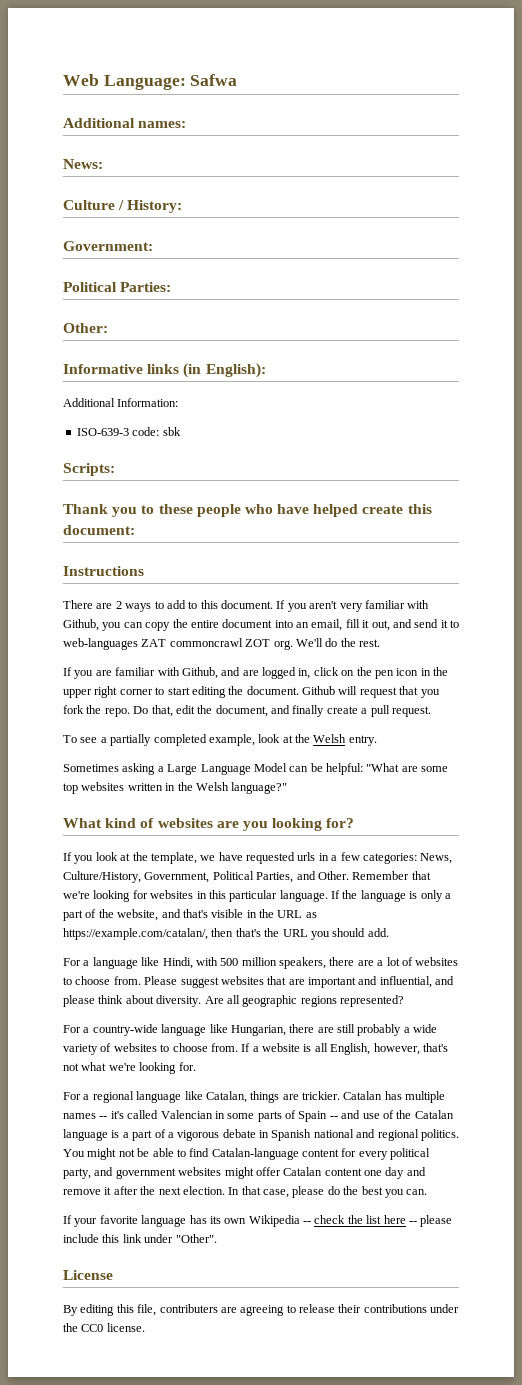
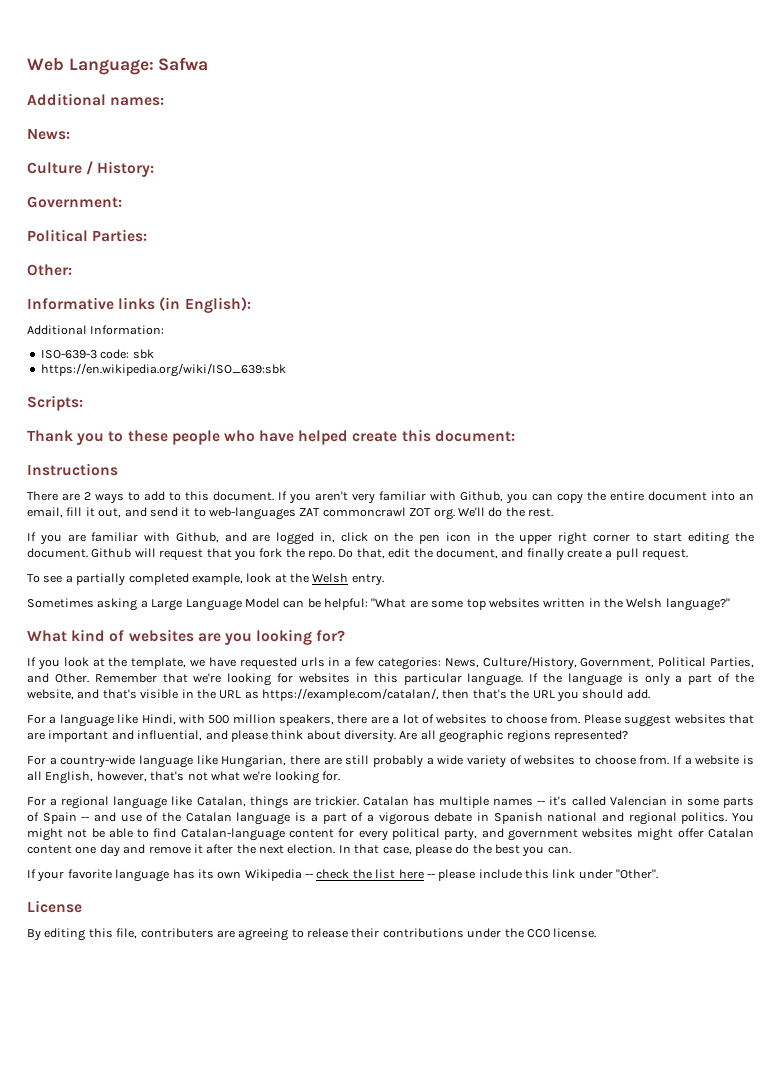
(181, 431) none -> [40,363,286,377] // https://en.wikipedia.org/wiki/ISO_639:sbk

